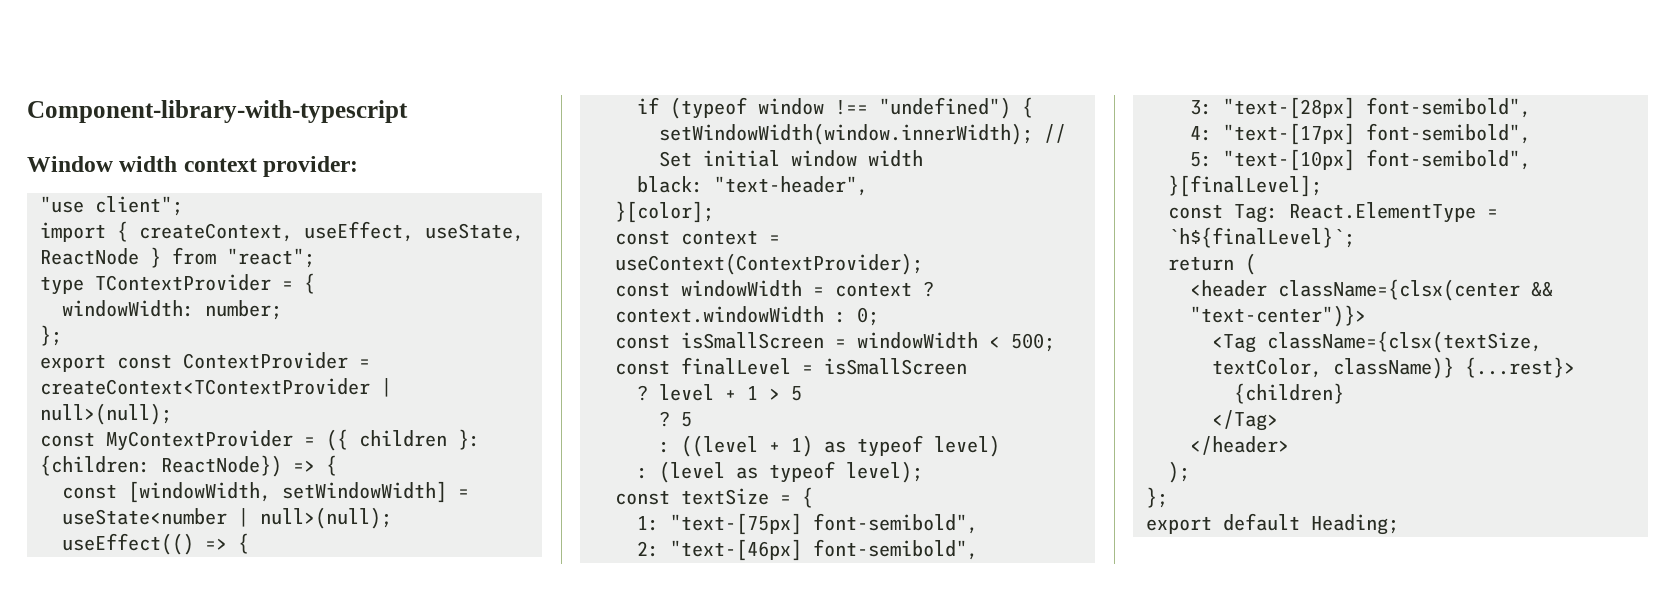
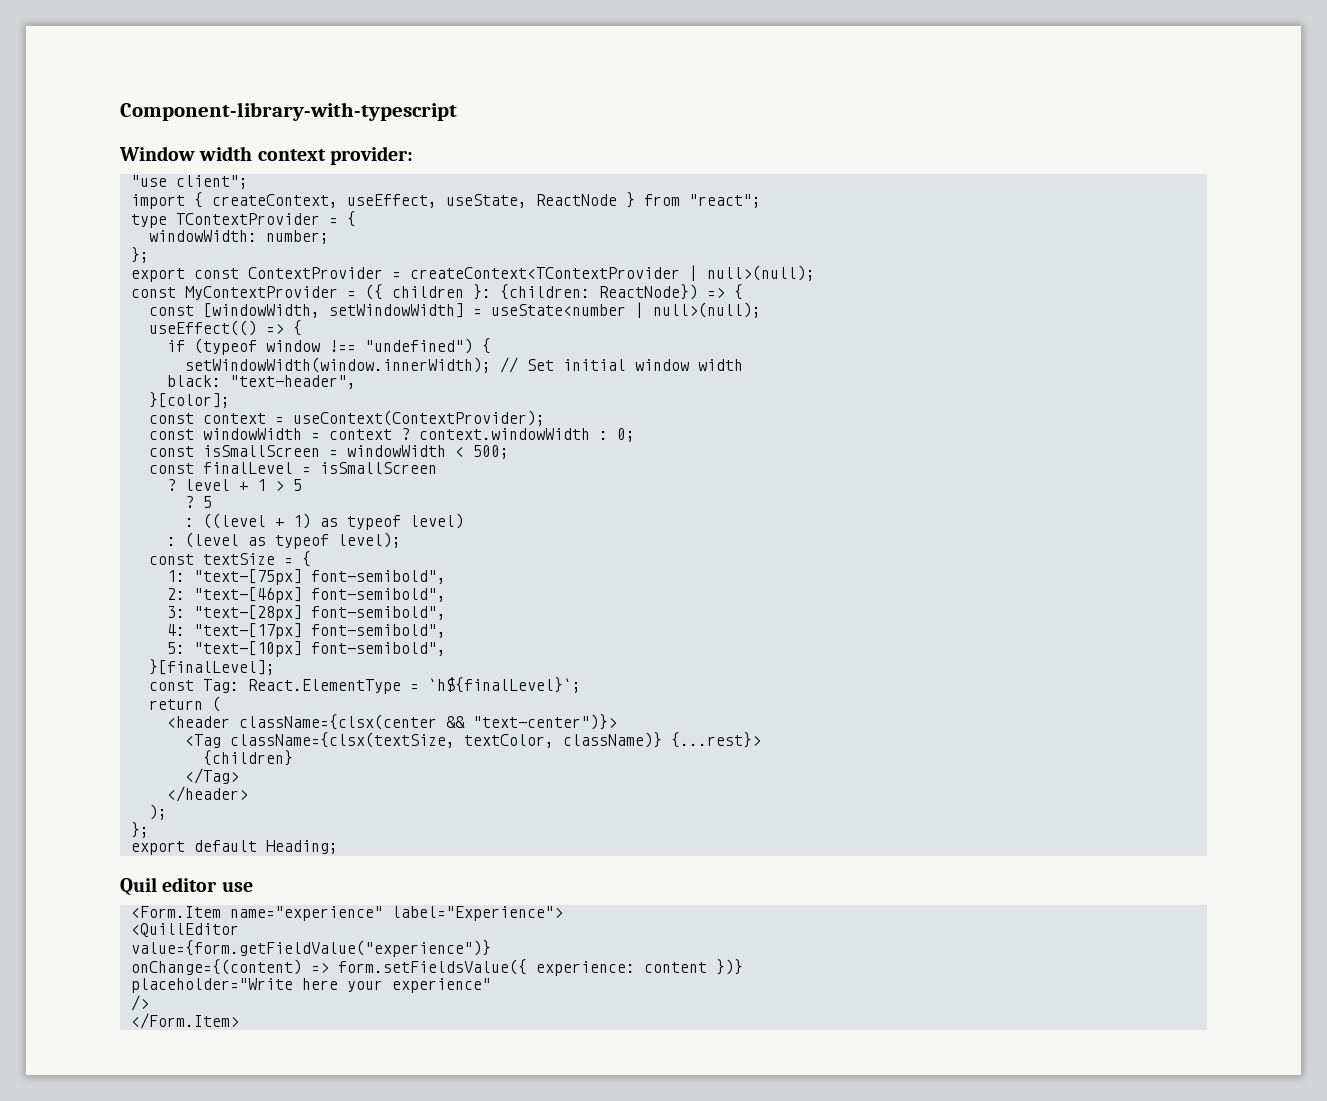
(1399, 524) none -> [120,877,253,896] [131,906,564,921] [131,923,240,937] [131,940,492,957] [131,959,744,976] [131,978,492,993] [131,995,150,1011] [131,1013,240,1029] // Quil editor use // <Form.Item name="experience" label="Experience"> // <QuillEditor // value={form.getFieldValue("experience")} // onChange={(content) => form.setFieldsValue({ experience: content })} // placeholder="Write here your experience" // /> // </Form.Item>

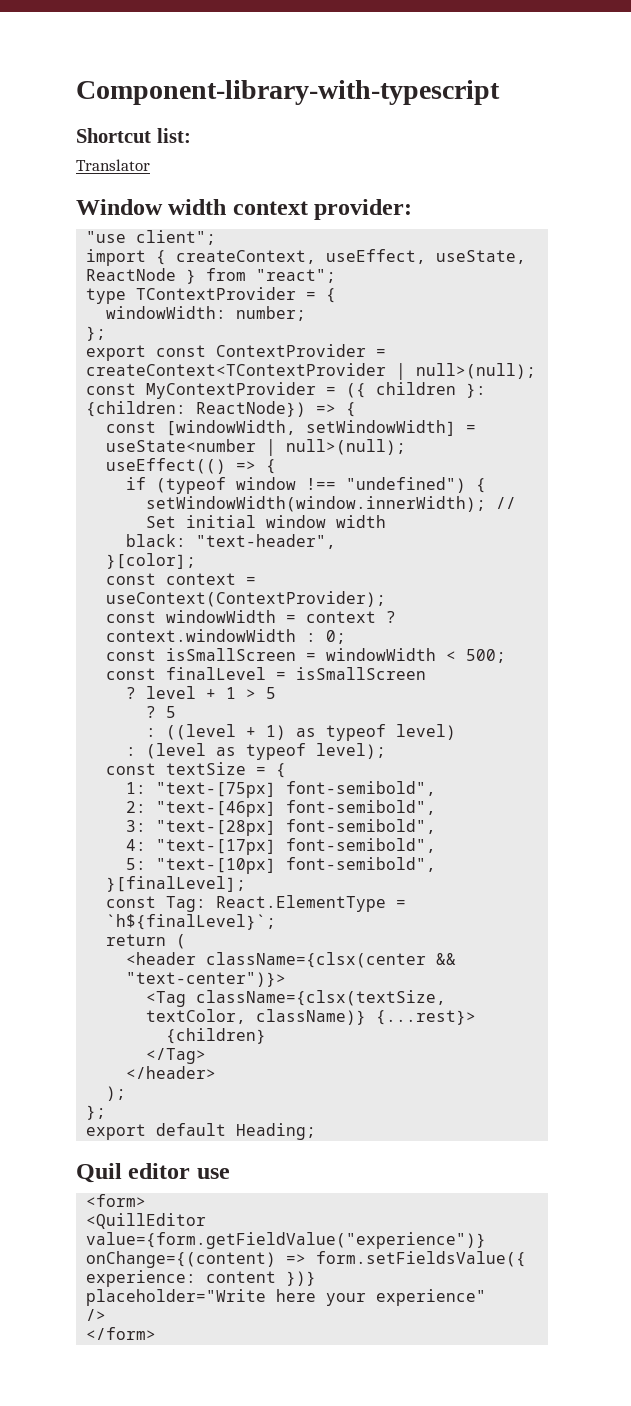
(457, 111) none -> [76,128,191,143] [76,159,150,171] // Shortcut list: // Translator
[131,906,564,921] <Form.Item name="experience" label="Experience"> -> [86,1194,147,1207] <form>
[131,1013,240,1029] </Form.Item> -> [86,1327,157,1340] </form>

